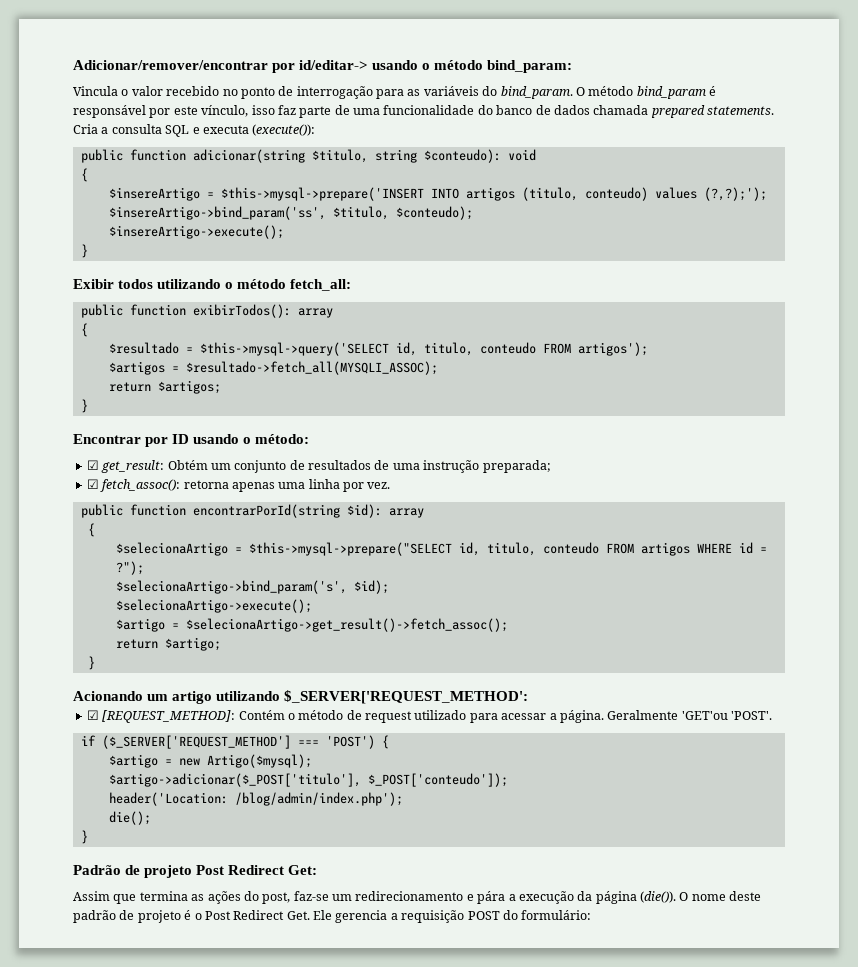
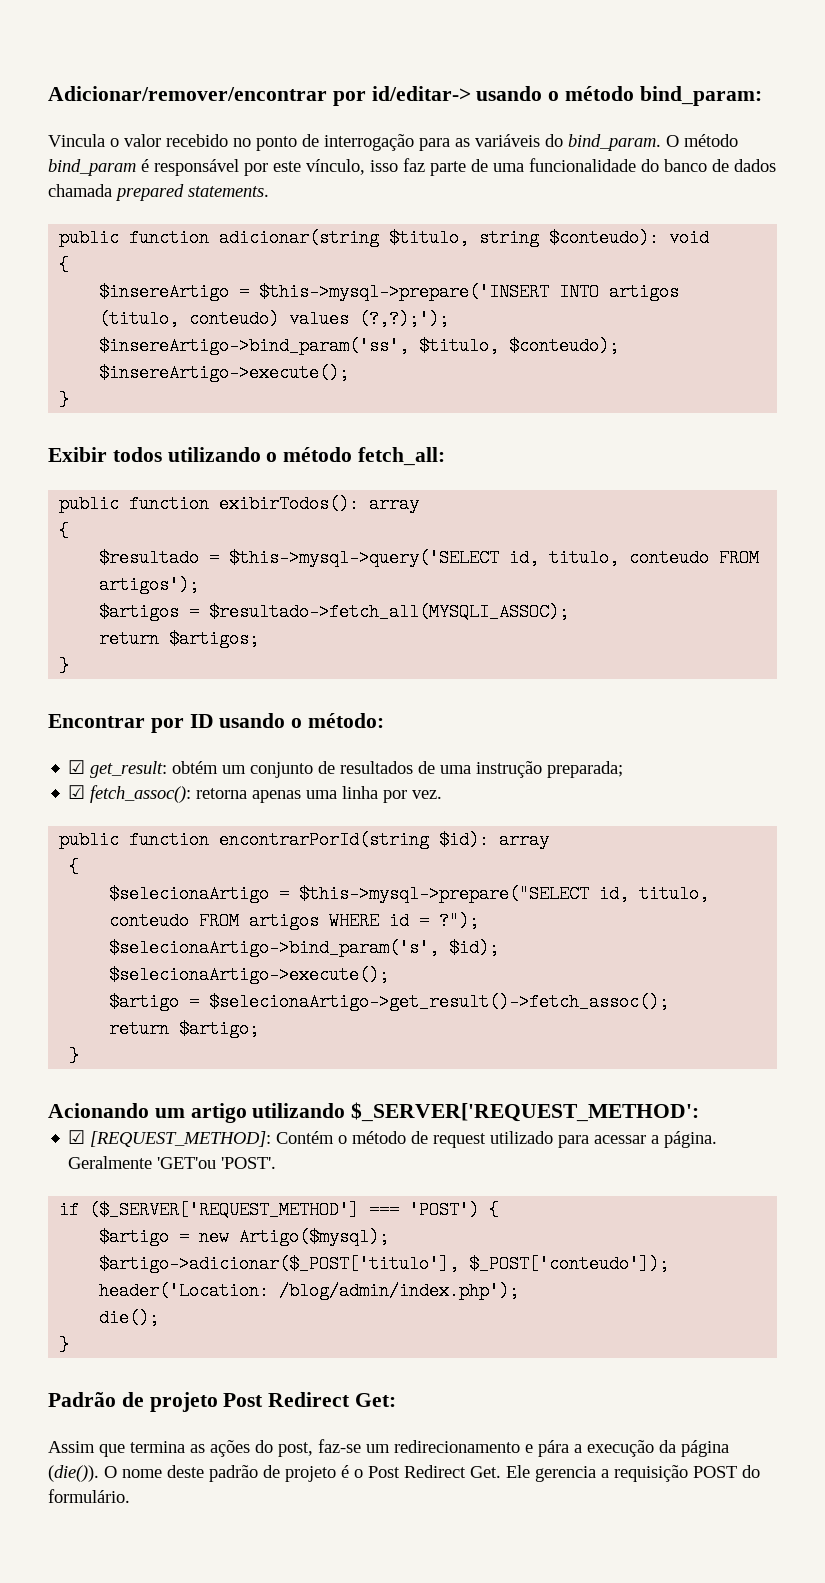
[73,124,316,137] Cria a consulta SQL e executa (execute()): -> (269, 191) none
[167,460,208,470] Obtém -> [172,761,219,774] obtém
[521,910,592,920] formulário: -> [48,1489,130,1503] formulário.

